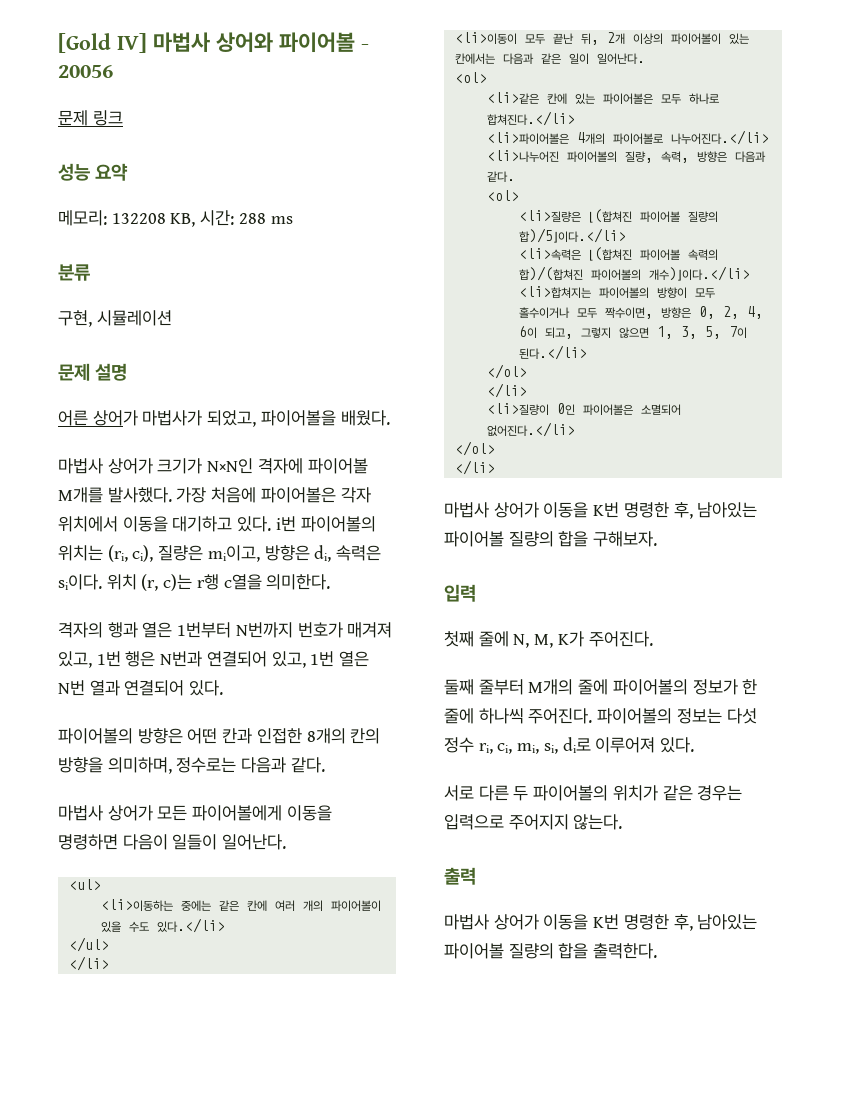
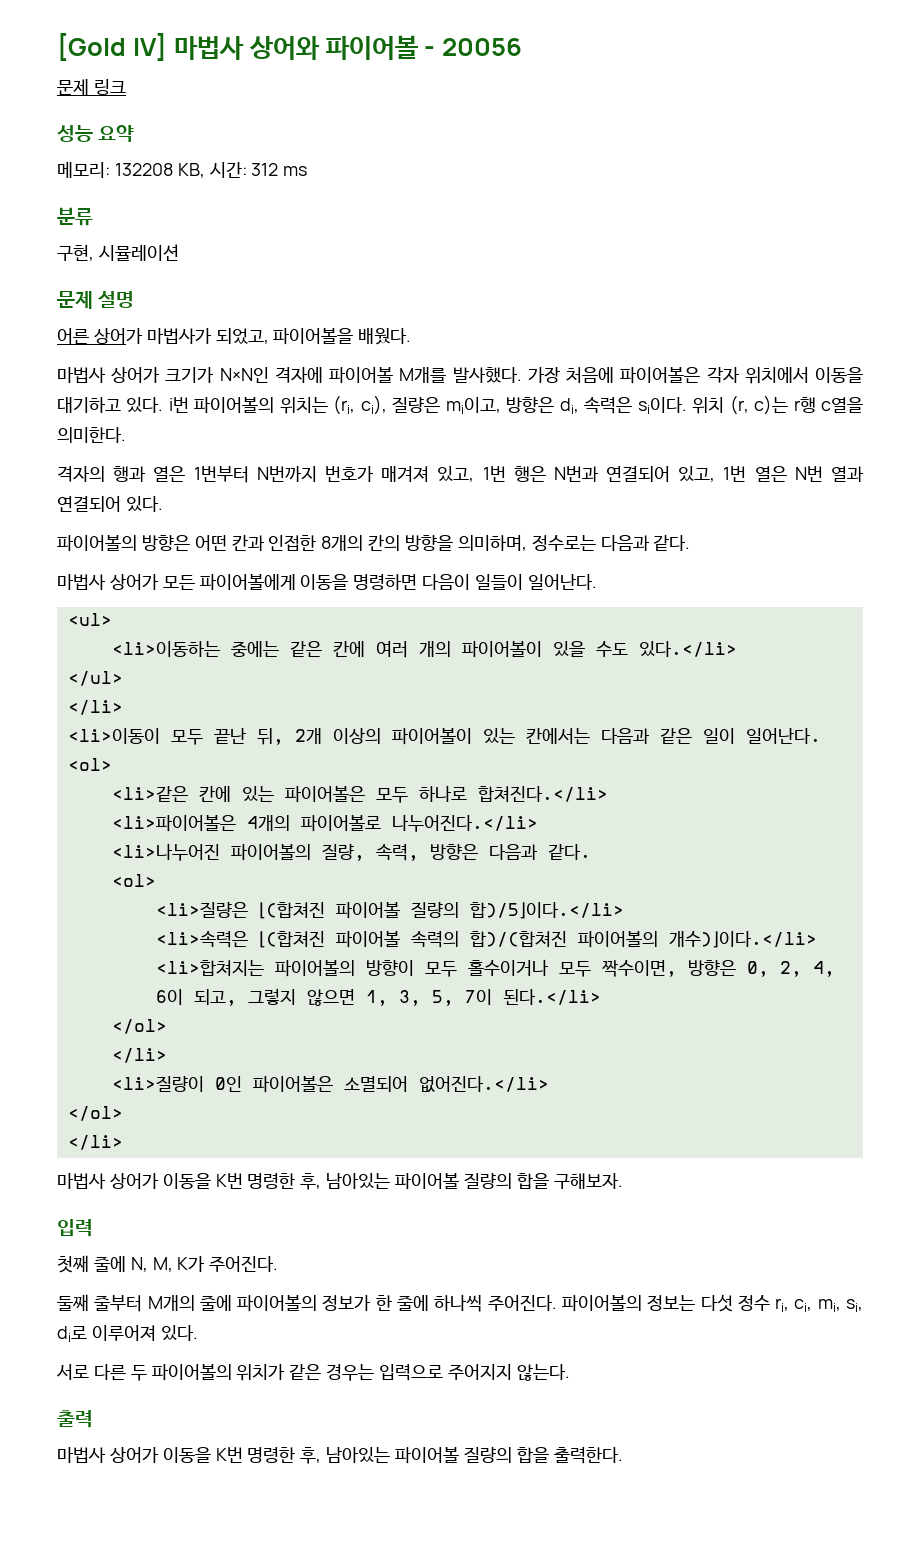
[238,213,266,224] 288 -> [251,163,279,176] 312

